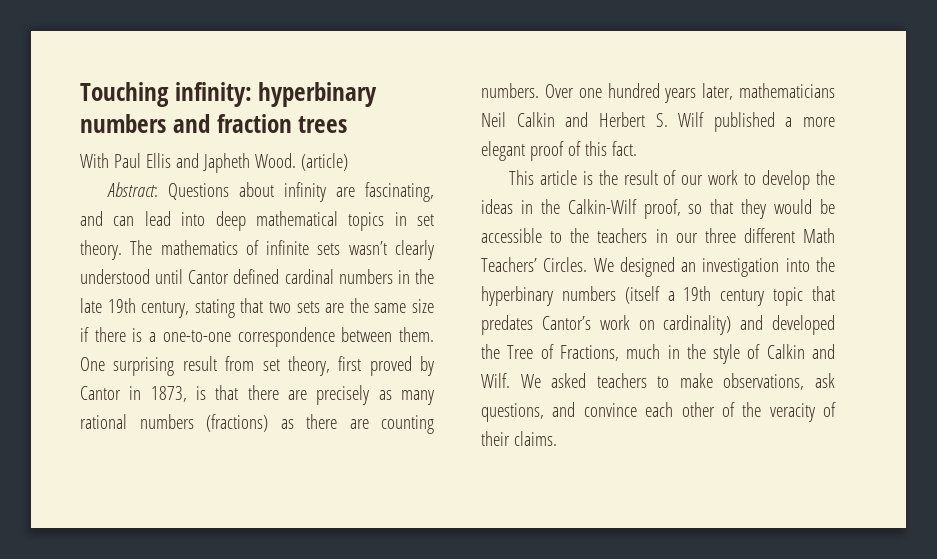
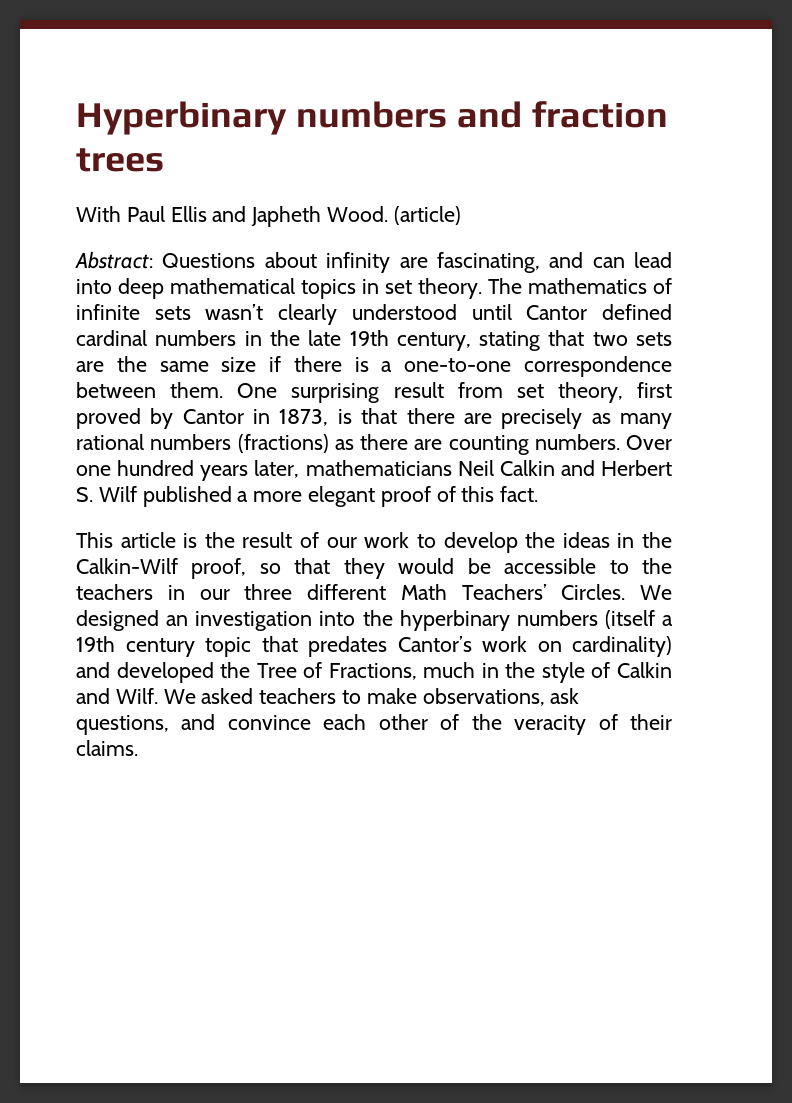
[80,82,378,107] Touching infinity: hyperbinary -> [76,101,287,135] Hyperbinary

